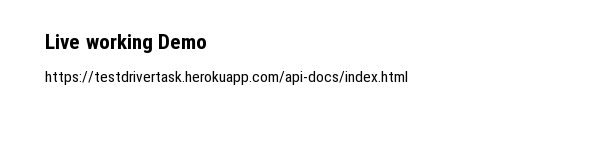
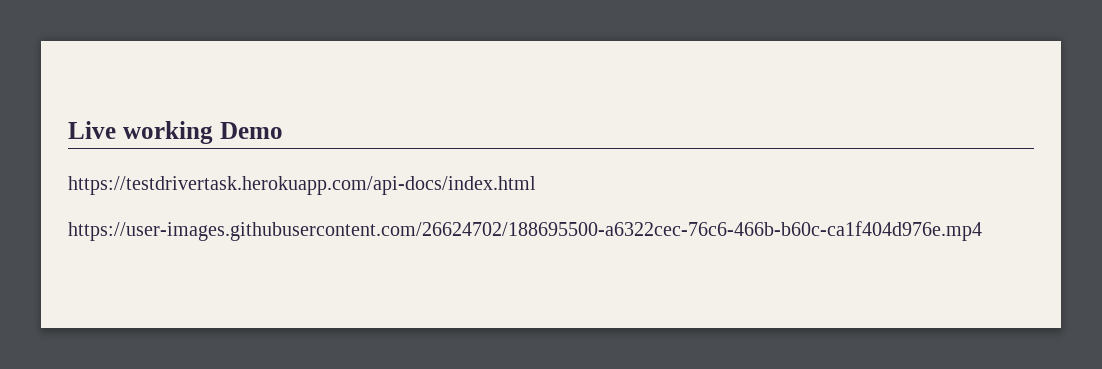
(408, 78) none -> [68,221,982,241] // https://user-images.githubusercontent.com/26624702/188695500-a6322cec-76c6-466b-b60c-ca1f404d976e.mp4

